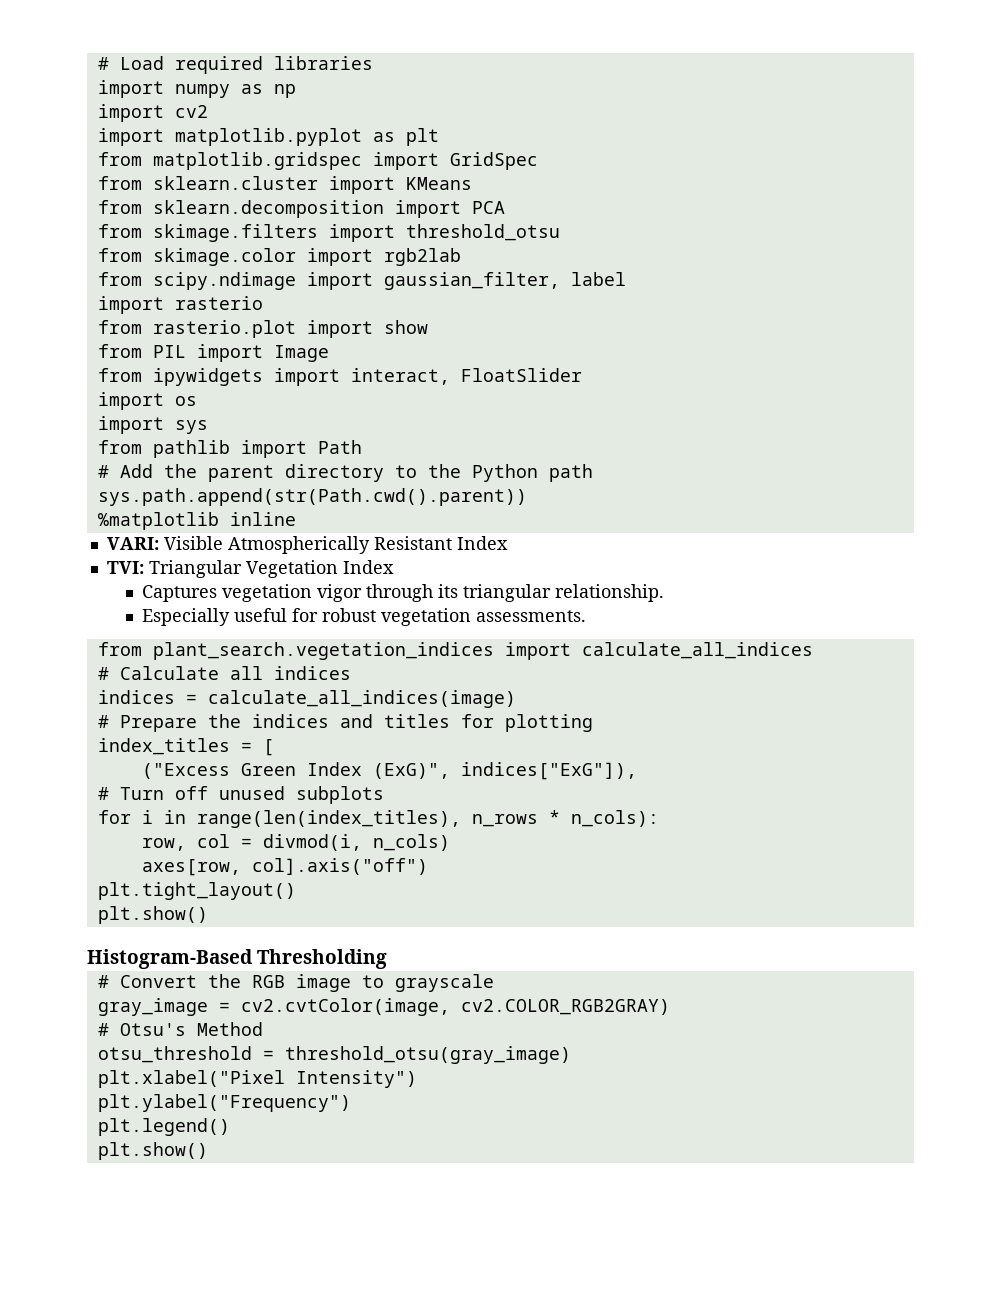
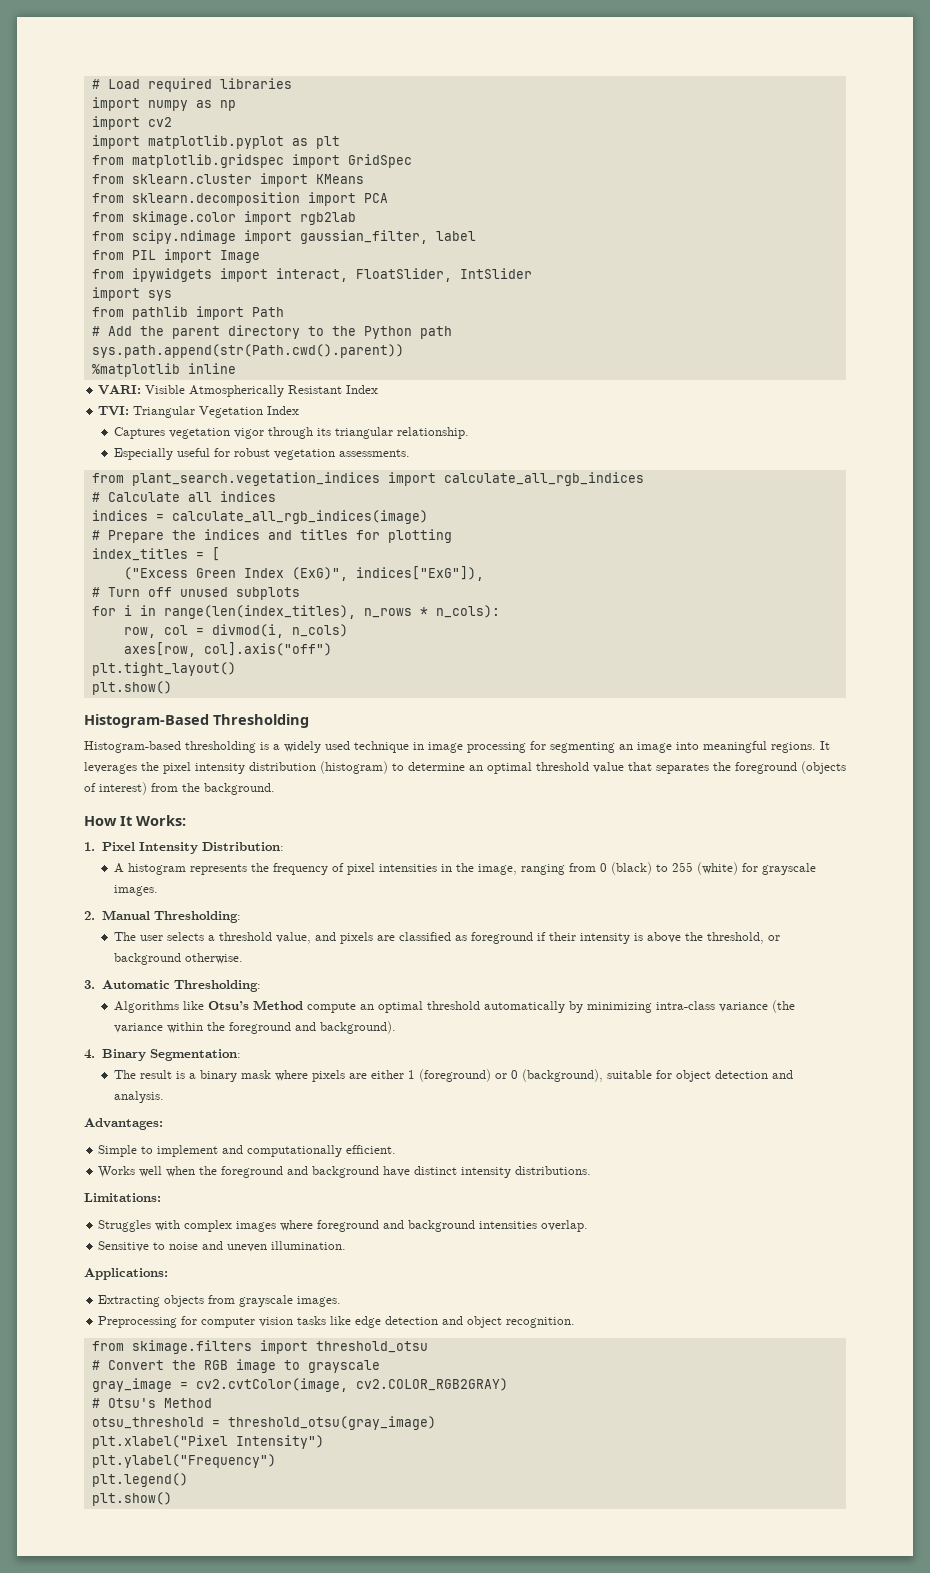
[97,224,560,242] // from skimage.filters import threshold_otsu -> (388, 198) none
[97,296,263,314] [97,320,428,338] // import rasterio // from rasterio.plot import show -> (476, 236) none
[460,368,582,382] [97,392,197,410] FloatSlider // import os -> [355,268,532,282] FloatSlider, IntSlider
[581,642,813,659] calculate_all_indices -> [443,472,644,486] calculate_all_rgb_indices
[207,690,516,708] calculate_all_indices(image) -> [171,510,428,524] calculate_all_rgb_indices(image)
(388, 959) none -> [84,741,830,753] [84,761,846,774] [84,782,275,795] [84,815,186,826] [84,842,284,854] [113,862,816,875] [113,885,158,896] [84,910,241,923] [113,932,780,944] [113,953,243,965] [84,980,261,992] [113,1000,795,1013] [113,1021,396,1034] [84,1049,241,1061] [113,1069,793,1082] [113,1091,164,1103] [84,1118,163,1130] [98,1145,397,1157] [98,1166,592,1178] [84,1193,161,1202] [98,1220,589,1232] [98,1241,347,1252] [84,1268,168,1280] [98,1295,342,1307] [98,1316,576,1328] [91,1340,428,1354] // Histogram-based thresholding is a widely used technique in image processing for segmenting an image into meaningful regions. It leverages the pixel intensity distribution (histogram) to determine an optimal threshold value that separates the foreground (objects of interest) from the background. // How It Works: // 1. Pixel Intensity Distribution: // A histogram represents the frequency of pixel intensities in the image, ranging from 0 (black) to 255 (white) for grayscale images. // 2. Manual Thresholding: // The user selects a threshold value, and pixels are classified as foreground if their intensity is above the threshold, or background otherwise. // 3. Automatic Thresholding: // Algorithms like Otsu’s Method compute an optimal threshold automatically by minimizing intra-class variance (the variance within the foreground and background). // 4. Binary Segmentation: // The result is a binary mask where pixels are either 1 (foreground) or 0 (background), suitable for object detection and analysis. // Advantages: // Simple to implement and computationally efficient. // Works well when the foreground and background have distinct intensity distributions. // Limitations: // Struggles with complex images where foreground and background intensities overlap. // Sensitive to noise and uneven illumination. // Applications: // Extracting objects from grayscale images. // Preprocessing for computer vision tasks like edge detection and object recognition. // from skimage.filters import threshold_otsu

